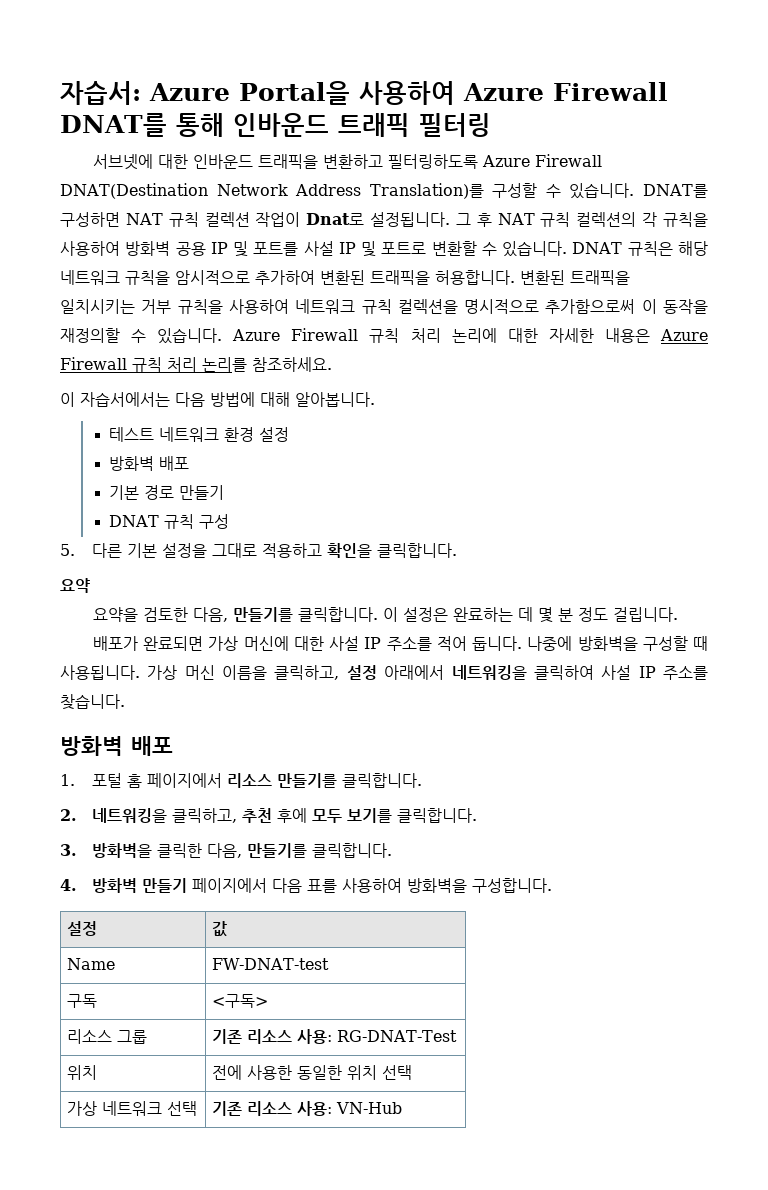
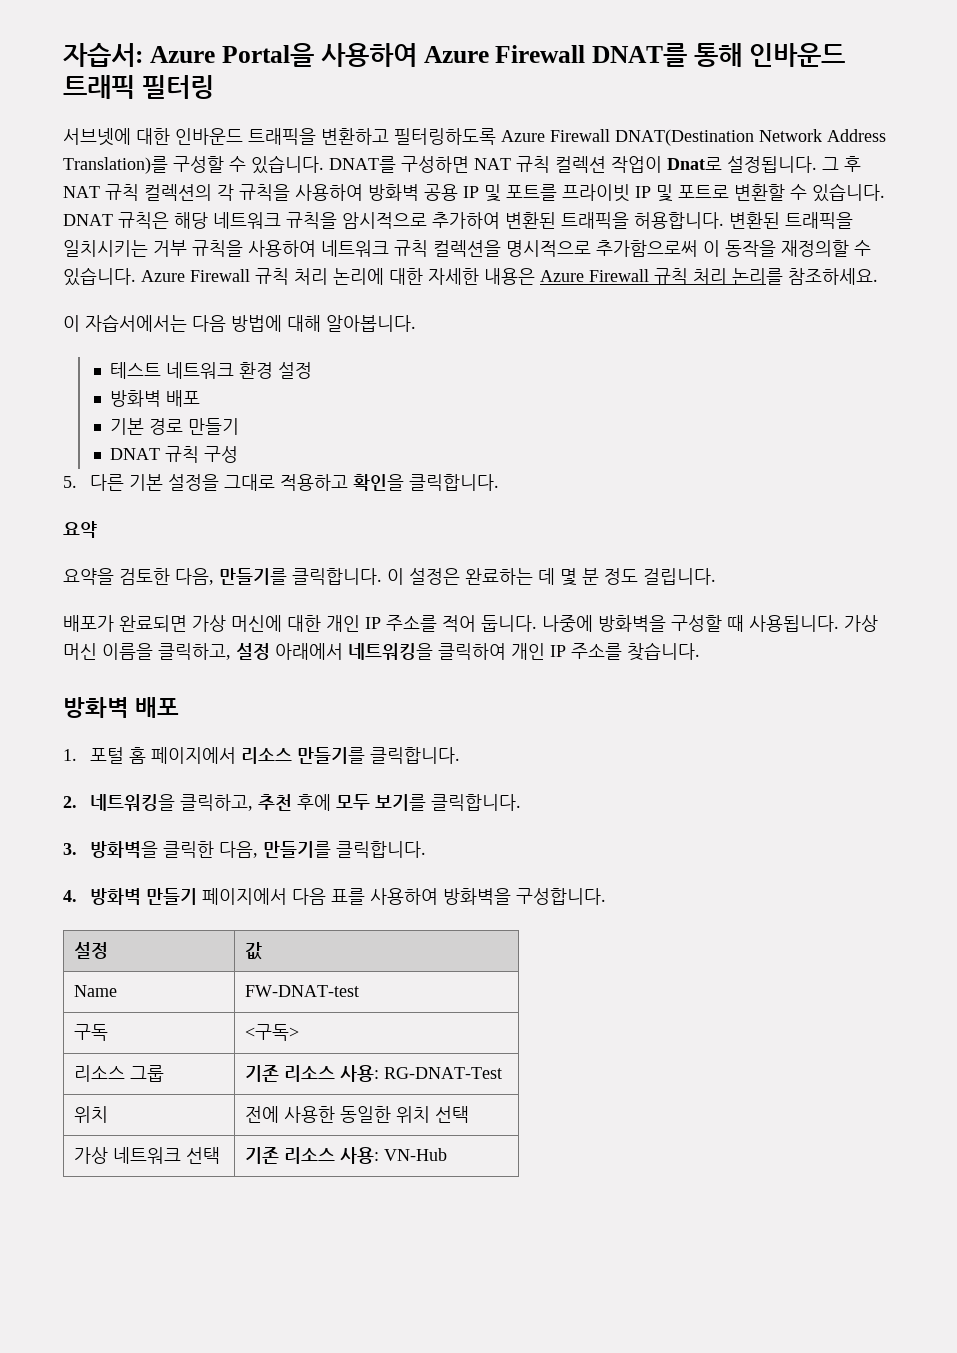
[303,241,334,256] 사설 -> [562,184,630,202] 프라이빗
[329,636,360,651] 사설 -> [326,615,360,632] 개인
[601,665,632,680] 사설 -> [511,643,545,660] 개인

